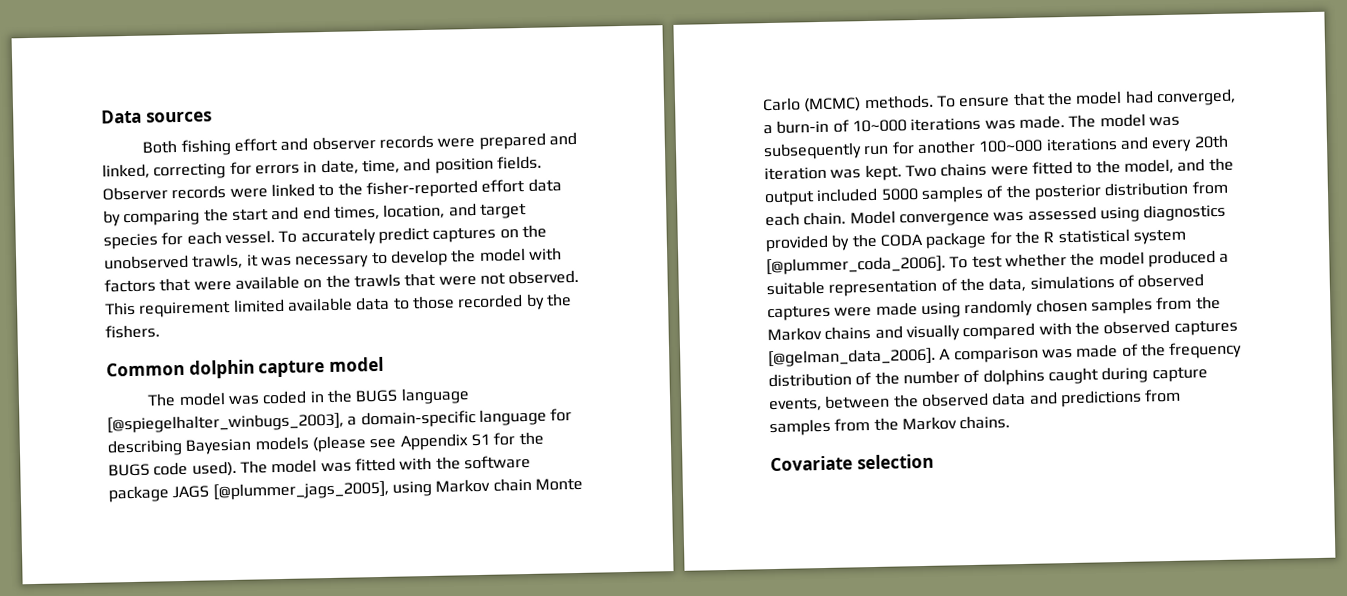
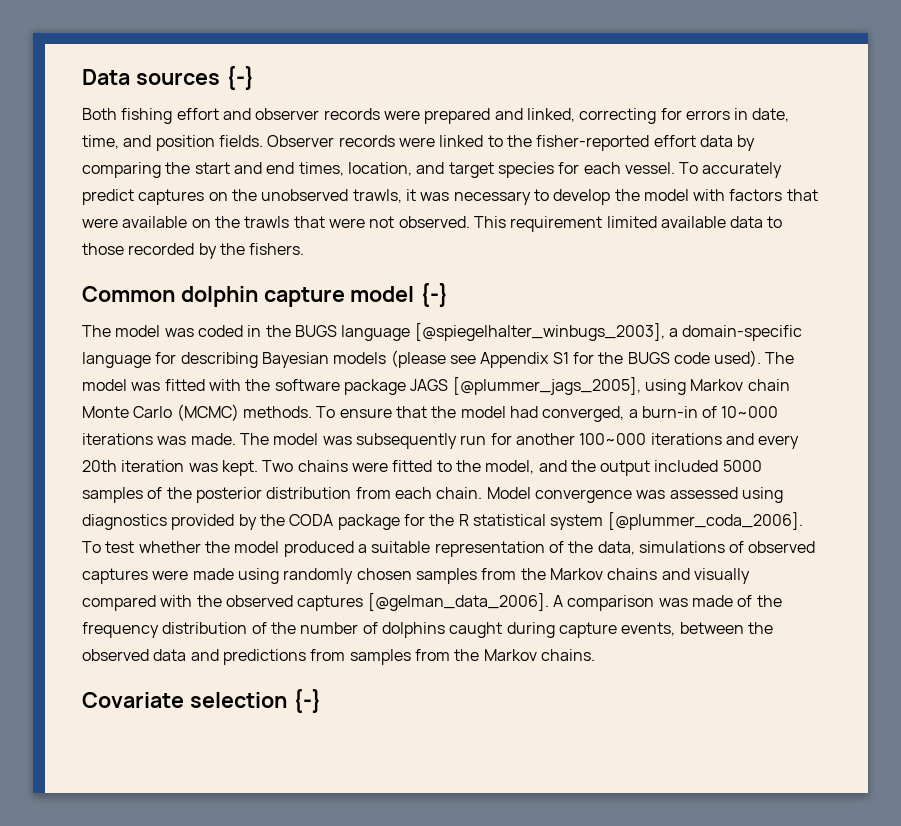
(212, 117) none -> [225,66,255,90] {-}
(384, 364) none -> [420,283,450,307] {-}
(934, 461) none -> [292,689,322,713] {-}

